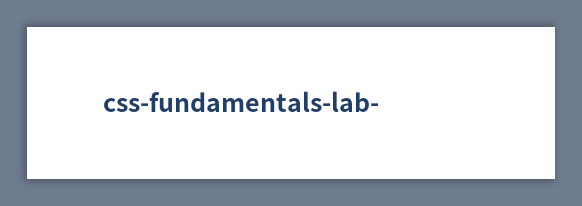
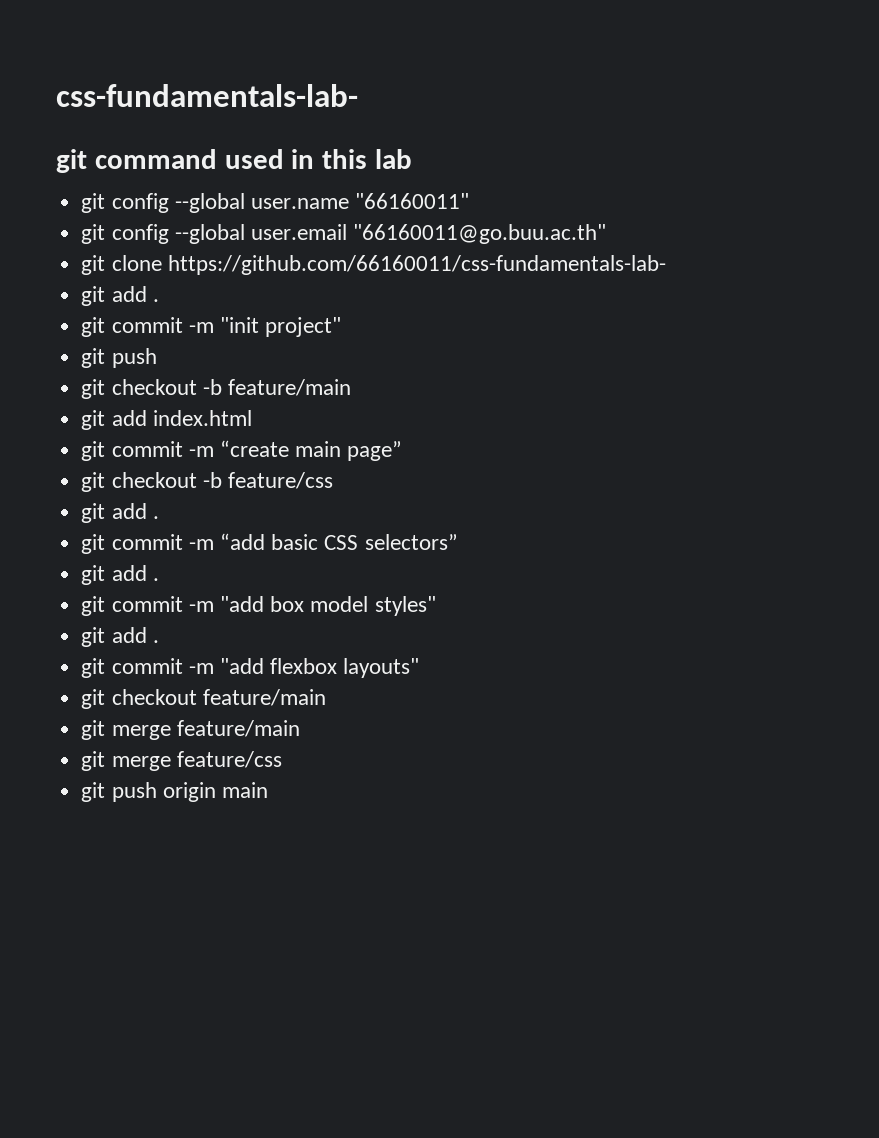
(379, 101) none -> [56,149,413,173] [81,193,470,213] [81,224,607,244] [81,255,666,275] [81,286,159,306] [81,317,342,337] [81,348,157,368] [81,379,351,399] [81,410,252,430] [81,440,403,461] [81,472,333,492] [81,503,159,523] [81,533,458,554] [81,565,159,585] [81,596,436,616] [81,627,159,647] [81,658,420,678] [81,689,326,709] [81,720,300,740] [81,751,282,771] [81,782,268,802] // git command used in this lab // git config --global user.name "66160011" // git config --global user.email "66160011@go.buu.ac.th" // git clone https://github.com/66160011/css-fundamentals-lab- // git add . // git commit -m "init project" // git push // git checkout -b feature/main // git add index.html // git commit -m “create main page” // git checkout -b feature/css // git add . // git commit -m “add basic CSS selectors” // git add . // git commit -m "add box model styles" // git add . // git commit -m "add flexbox layouts" // git checkout feature/main // git merge feature/main // git merge feature/css // git push origin main

